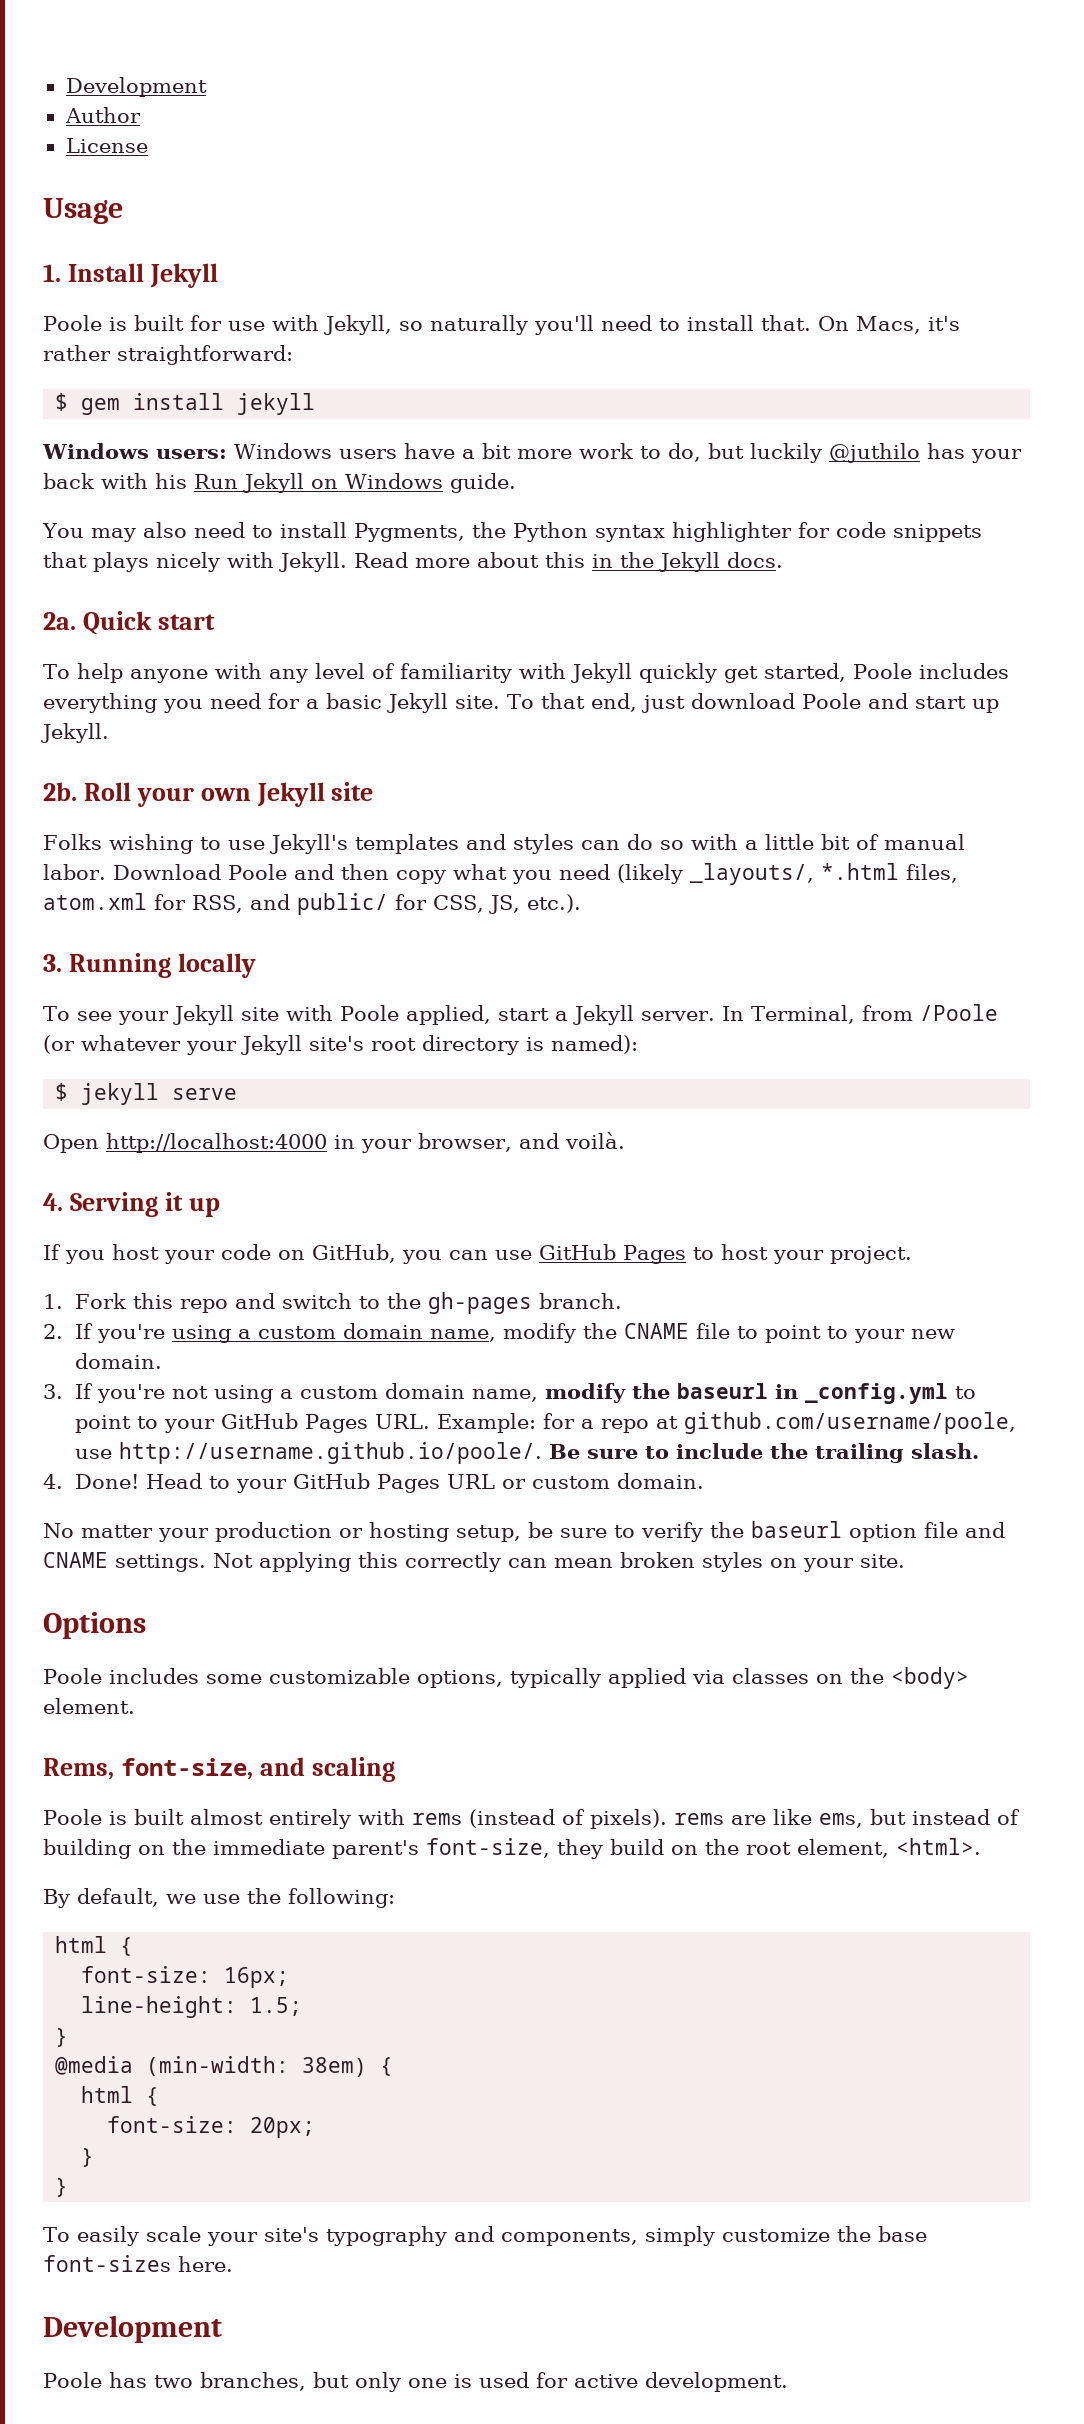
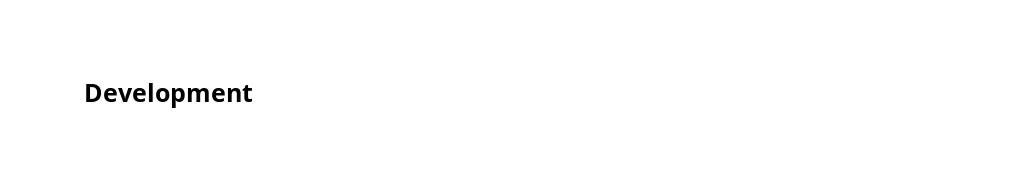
[65,77,207,97] [64,107,141,123] [65,138,148,153] [43,198,123,224] [43,263,218,288] [43,315,960,335] [43,345,293,365] [55,393,316,415] [42,443,1022,463] [43,473,516,493] [42,522,982,542] [43,552,783,572] [43,611,215,635] [43,663,1009,683] [43,693,999,713] [41,723,109,743] [43,782,374,807] [43,834,965,854] [43,863,958,885] [43,893,581,915] [43,953,256,978] [43,1004,998,1025] [43,1035,638,1055] [55,1083,238,1105] [43,1132,625,1153] [43,1192,220,1217] [43,1244,912,1264] [43,1292,622,1314] [43,1323,955,1343] [74,1353,162,1369] [43,1383,976,1404] [74,1412,1016,1434] [74,1442,979,1464] [43,1473,704,1493] [43,1521,1005,1542] [43,1552,905,1572] [43,1612,146,1639] [43,1667,969,1689] [43,1698,135,1714] [43,1757,395,1782] [43,1809,1020,1829] [43,1838,981,1859] [43,1888,395,1908] [55,1936,134,1956] [81,1966,290,1988] [81,1996,303,2018] [55,2028,69,2047] [55,2056,394,2077] [81,2086,160,2106] [107,2116,316,2138] [81,2148,95,2167] [55,2178,69,2197] [43,2226,927,2246] [43,2255,233,2272] [43,2315,222,2343] [43,2372,788,2392] Development // Author // License // Usage // 1. Install Jekyll // Poole is built for use with Jekyll, so naturally you'll need to install that. On Macs, it's rather straightforward: // $ gem install jekyll // Windows users: Windows users have a bit more work to do, but luckily @juthilo has your back with his Run Jekyll on Windows guide. // You may also need to install Pygments, the Python syntax highlighter for code snippets that plays nicely with Jekyll. Read more about this in the Jekyll docs. // 2a. Quick start // To help anyone with any level of familiarity with Jekyll quickly get started, Poole includes everything you need for a basic Jekyll site. To that end, just download Poole and start up Jekyll. // 2b. Roll your own Jekyll site // Folks wishing to use Jekyll's templates and styles can do so with a little bit of manual labor. Download Poole and then copy what you need (likely _layouts/, *.html files, atom.xml for RSS, and public/ for CSS, JS, etc.). // 3. Running locally // To see your Jekyll site with Poole applied, start a Jekyll server. In Terminal, from /Poole (or whatever your Jekyll site's root directory is named): // $ jekyll serve // Open http://localhost:4000 in your browser, and voilà. // 4. Serving it up // If you host your code on GitHub, you can use GitHub Pages to host your project. // 1. Fork this repo and switch to the gh-pages branch. // 2. If you're using a custom domain name, modify the CNAME file to point to your new domain. // 3. If you're not using a custom domain name, modify the baseurl in _config.yml to point to your GitHub Pages URL. Example: for a repo at github.com/username/poole, use http://username.github.io/poole/. Be sure to include the trailing slash. // 4. Done! Head to your GitHub Pages URL or custom domain. // No matter your production or hosting setup, be sure to verify the baseurl option file and CNAME settings. Not applying this correctly can mean broken styles on your site. // Options // Poole includes some customizable options, typically applied via classes on the <body> element. // Rems, font-size, and scaling // Poole is built almost entirely with rems (instead of pixels). rems are like ems, but instead of building on the immediate parent's font-size, they build on the root element, <html>. // By default, we use the following: // html { // font-size: 16px; // line-height: 1.5; // } // @media (min-width: 38em) { // html { // font-size: 20px; // } // } // To easily scale your site's typography and components, simply customize the base font-sizes here. // Development // Poole has two branches, but only one is used for active development. -> [84,83,253,108] Development

